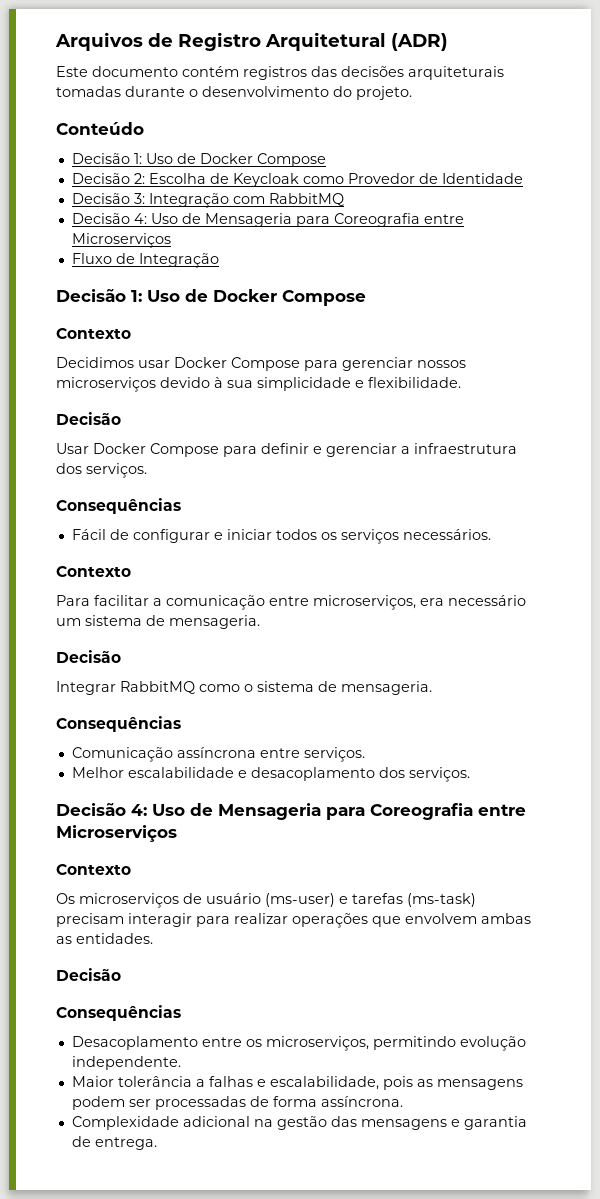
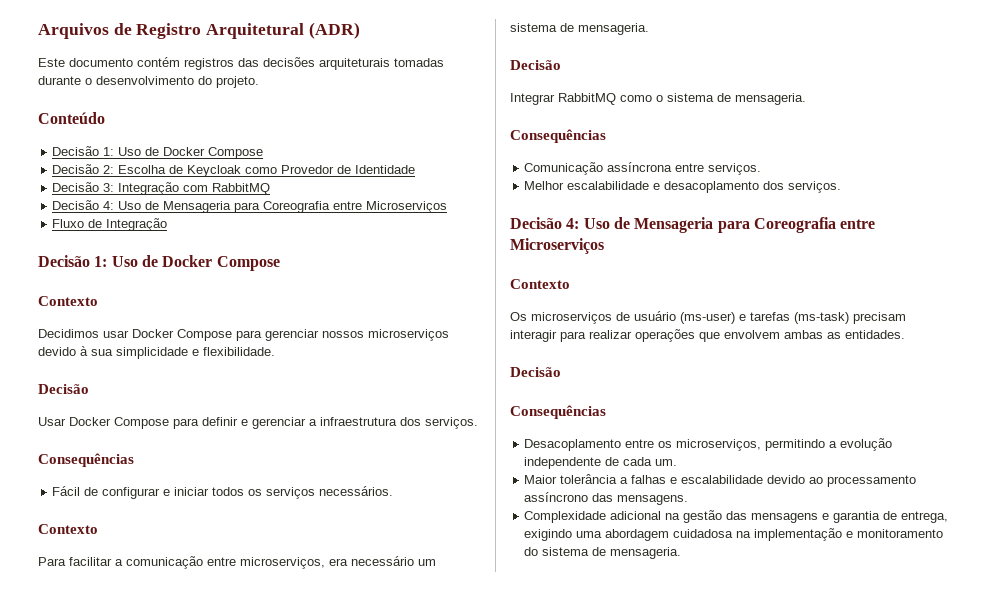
[459,1036,526,1051] [71,1056,181,1070] evolução independente. -> [829,438,893,451] [524,457,678,469] a evolução independente de cada um.
[269,1076,523,1090] [71,1096,403,1110] escalabilidade, pois as mensagens podem ser processadas de forma assíncrona. -> [681,475,917,487] [524,492,689,505] escalabilidade devido ao processamento assíncrono das mensagens.
[94,1137,157,1150] entrega. -> [901,511,949,523] [524,528,944,541] [524,547,682,559] entrega, exigindo uma abordagem cuidadosa na implementação e monitoramento do sistema de mensageria.

